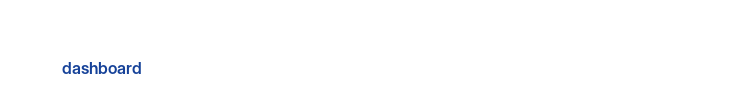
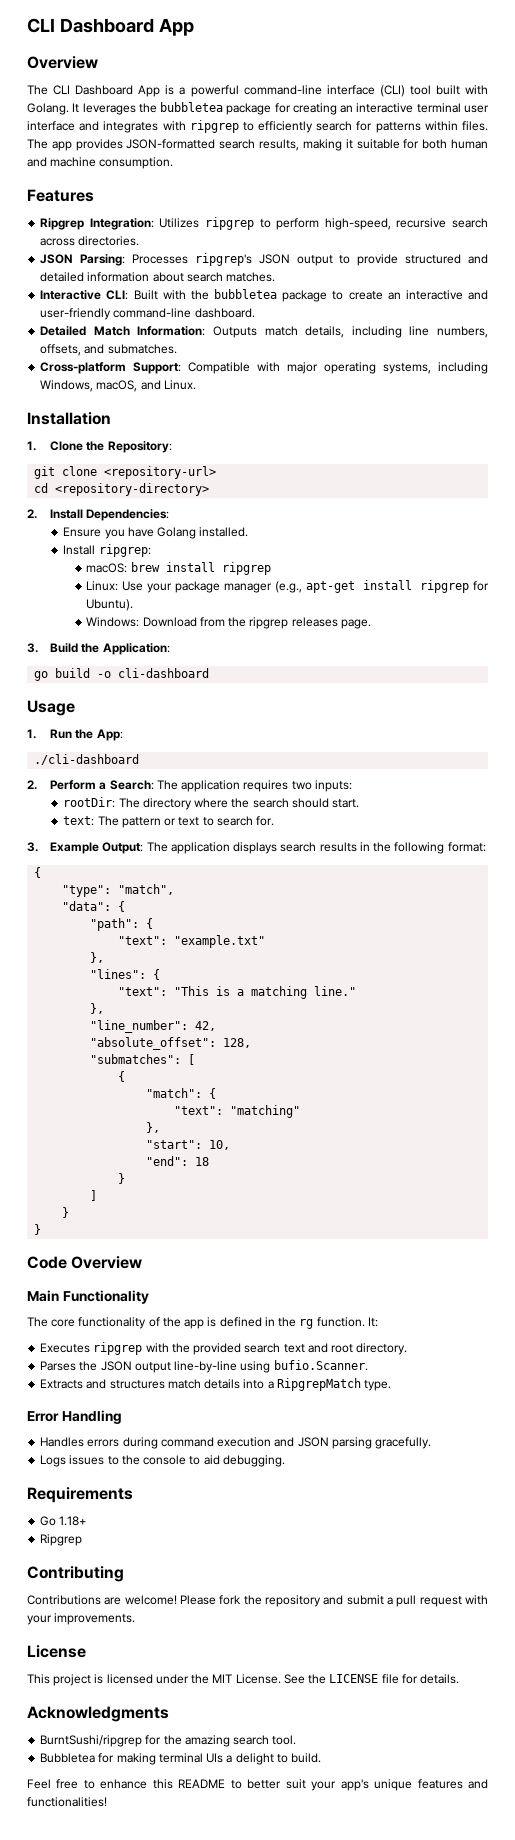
[62,62,142,74] dashboard -> [27,18,194,36] [27,56,98,69] [27,85,488,97] [27,102,489,115] [27,120,489,133] [27,139,488,151] [27,157,174,169] [27,189,94,202] [40,217,489,230] [40,236,140,246] [40,253,489,266] [40,272,276,282] [40,289,489,302] [40,308,255,320] [40,326,489,338] [40,344,177,356] [40,362,489,374] [40,380,196,392] [27,412,111,425] [27,441,172,453] [34,466,217,479] [34,483,210,496] [27,509,170,521] [63,527,249,539] [63,544,151,557] [86,562,271,575] [86,580,489,593] [86,599,134,611] [86,617,371,629] [27,643,170,655] [34,668,210,681] [27,700,75,716] [27,729,123,741] [34,754,140,765] [27,780,352,792] [63,797,359,810] [63,816,274,828] [27,842,486,854] [34,867,42,878] [62,884,175,897] [62,901,126,912] [90,918,154,931] [118,935,266,948] [90,952,105,963] [90,969,161,980] [118,986,357,999] [90,1003,105,1014] [90,1020,217,1033] [90,1037,252,1050] [90,1054,196,1065] [118,1071,126,1082] [146,1088,217,1099] [174,1105,301,1118] [146,1122,161,1133] [146,1140,231,1150] [146,1156,210,1166] [118,1173,126,1184] [90,1190,98,1201] [62,1207,70,1218] [34,1224,42,1235] [27,1256,143,1269] [27,1290,149,1304] [27,1317,378,1329] [40,1342,408,1355] [40,1360,368,1373] [40,1378,392,1391] [27,1410,122,1424] [40,1437,432,1449] [40,1455,285,1467] [27,1487,133,1503] [40,1516,88,1526] [40,1534,83,1546] [27,1566,124,1582] [27,1595,488,1607] [27,1613,136,1625] [27,1645,86,1658] [27,1674,460,1686] [27,1706,169,1722] [40,1735,297,1747] [40,1753,322,1765] [27,1779,488,1791] [27,1797,107,1807] CLI Dashboard App // Overview // The CLI Dashboard App is a powerful command-line interface (CLI) tool built with Golang. It leverages the bubbletea package for creating an interactive terminal user interface and integrates with ripgrep to efficiently search for patterns within files. The app provides JSON-formatted search results, making it suitable for both human and machine consumption. // Features // Ripgrep Integration: Utilizes ripgrep to perform high-speed, recursive search across directories. // JSON Parsing: Processes ripgrep's JSON output to provide structured and detailed information about search matches. // Interactive CLI: Built with the bubbletea package to create an interactive and user-friendly command-line dashboard. // Detailed Match Information: Outputs match details, including line numbers, offsets, and submatches. // Cross-platform Support: Compatible with major operating systems, including Windows, macOS, and Linux. // Installation // 1. Clone the Repository: // git clone <repository-url> // cd <repository-directory> // 2. Install Dependencies: // Ensure you have Golang installed. // Install ripgrep: // macOS: brew install ripgrep // Linux: Use your package manager (e.g., apt-get install ripgrep for Ubuntu). // Windows: Download from the ripgrep releases page. // 3. Build the Application: // go build -o cli-dashboard // Usage // 1. Run the App: // ./cli-dashboard // 2. Perform a Search: The application requires two inputs: // rootDir: The directory where the search should start. // text: The pattern or text to search for. // 3. Example Output: The application displays search results in the following format: // { // "type": "match", // "data": { // "path": { // "text": "example.txt" // }, // "lines": { // "text": "This is a matching line." // }, // "line_number": 42, // "absolute_offset": 128, // "submatches": [ // { // "match": { // "text": "matching" // }, // "start": 10, // "end": 18 // } // ] // } // } // Code Overview // Main Functionality // The core functionality of the app is defined in the rg function. It: // Executes ripgrep with the provided search text and root directory. // Parses the JSON output line-by-line using bufio.Scanner. // Extracts and structures match details into a RipgrepMatch type. // Error Handling // Handles errors during command execution and JSON parsing gracefully. // Logs issues to the console to aid debugging. // Requirements // Go 1.18+ // Ripgrep // Contributing // Contributions are welcome! Please fork the repository and submit a pull request with your improvements. // License // This project is licensed under the MIT License. See the LICENSE file for details. // Acknowledgments // BurntSushi/ripgrep for the amazing search tool. // Bubbletea for making terminal UIs a delight to build. // Feel free to enhance this README to better suit your app's unique features and functionalities!

